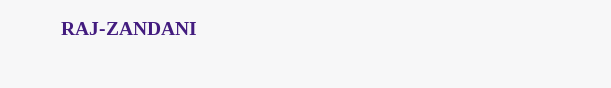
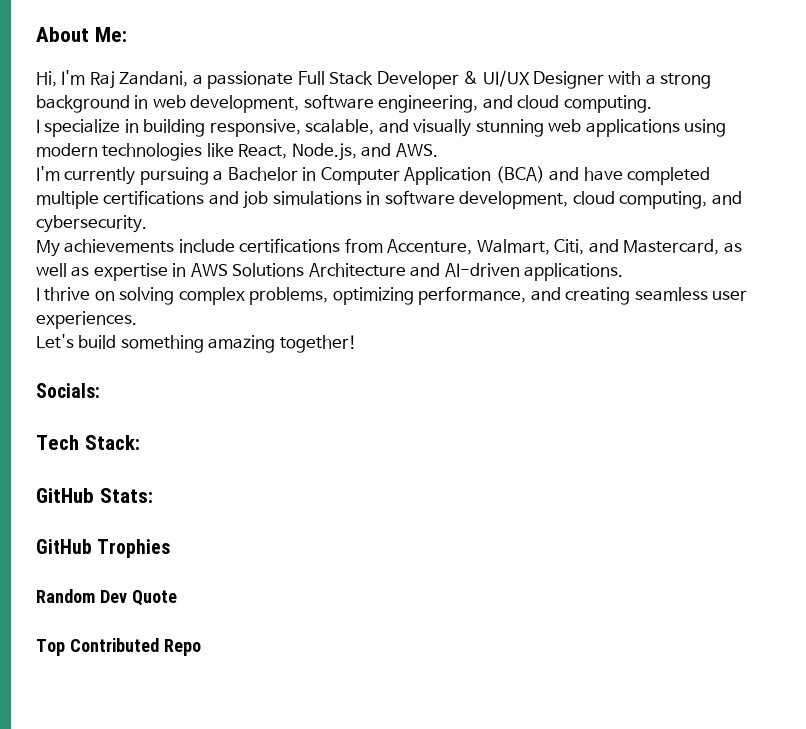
[61,22,197,35] RAJ-ZANDANI -> [36,27,127,42] [36,70,712,89] [36,94,652,113] [36,119,726,137] [36,143,438,161] [36,166,710,185] [36,190,742,209] [36,215,147,233] [36,238,742,257] [36,263,624,281] [36,286,747,305] [36,311,137,329] [36,334,357,353] [36,383,100,398] [36,435,140,450] [36,488,153,503] [36,539,171,558] [36,589,177,606] [36,638,201,656] About Me: // Hi, I'm Raj Zandani, a passionate Full Stack Developer & UI/UX Designer with a strong background in web development, software engineering, and cloud computing. // I specialize in building responsive, scalable, and visually stunning web applications using modern technologies like React, Node.js, and AWS. // I'm currently pursuing a Bachelor in Computer Application (BCA) and have completed multiple certifications and job simulations in software development, cloud computing, and cybersecurity. // My achievements include certifications from Accenture, Walmart, Citi, and Mastercard, as well as expertise in AWS Solutions Architecture and AI-driven applications. // I thrive on solving complex problems, optimizing performance, and creating seamless user experiences. // Let's build something amazing together! // Socials: // Tech Stack: // GitHub Stats: // GitHub Trophies // Random Dev Quote // Top Contributed Repo

